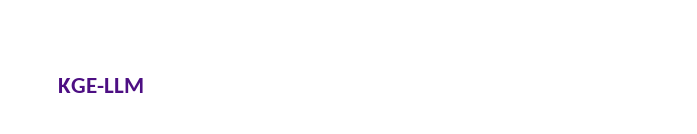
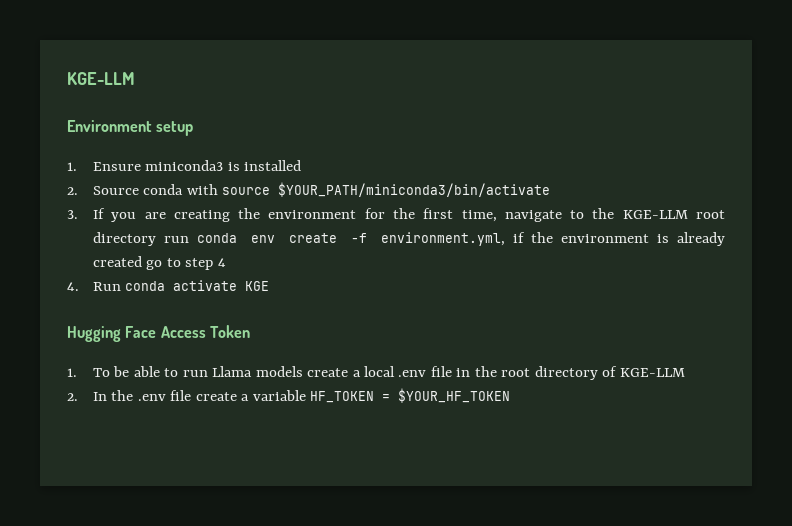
[58,78,144,93] KGE-LLM -> [67,72,135,85] [67,120,194,136] [67,160,302,171] [67,182,551,197] [67,208,725,222] [92,232,725,246] [92,256,226,270] [67,280,270,291] [67,325,250,342] [67,366,685,380] [67,388,511,403] KGE-LLM // Environment setup // 1. Ensure miniconda3 is installed // 2. Source conda with source $YOUR_PATH/miniconda3/bin/activate // 3. If you are creating the environment for the first time, navigate to the KGE-LLM root directory run conda env create -f environment.yml, if the environment is already created go to step 4 // 4. Run conda activate KGE // Hugging Face Access Token // 1. To be able to run Llama models create a local .env file in the root directory of KGE-LLM // 2. In the .env file create a variable HF_TOKEN = $YOUR_HF_TOKEN

